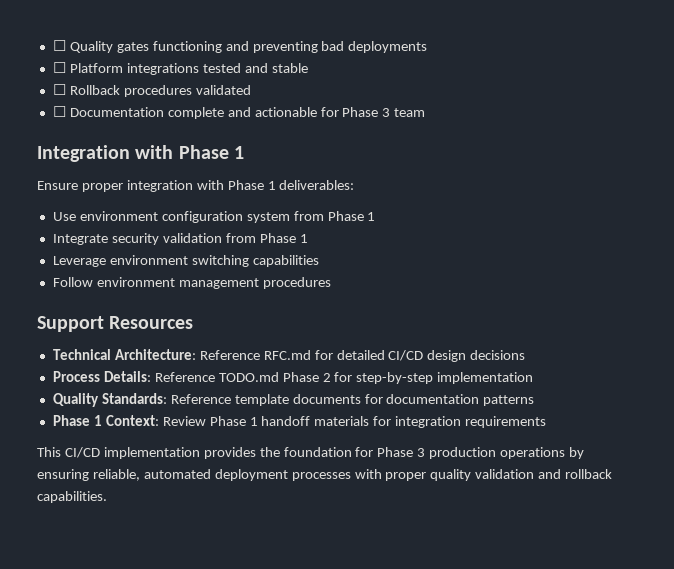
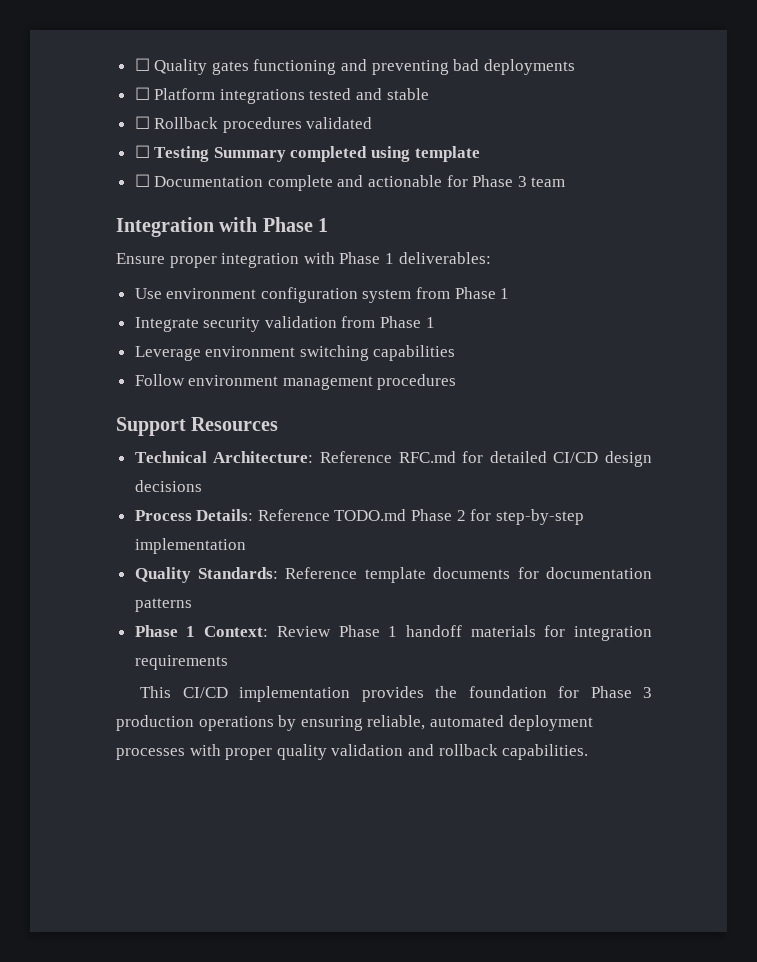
(251, 90) none -> [134,145,480,162] // ☐ Testing Summary completed using template

